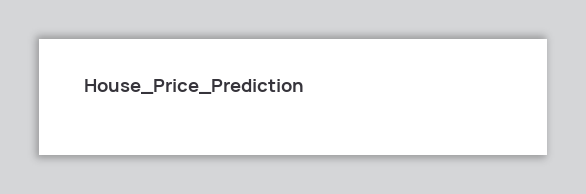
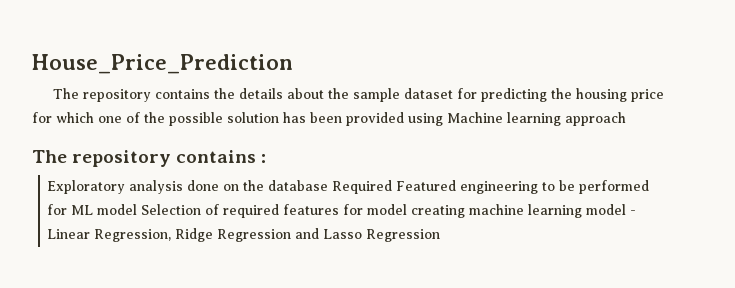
(304, 86) none -> [52,88,664,102] [32,112,626,126] [32,150,267,167] [47,180,650,194] [47,204,637,218] [47,228,441,242] // The repository contains the details about the sample dataset for predicting the housing price for which one of the possible solution has been provided using Machine learning approach // The repository contains : // Exploratory analysis done on the database Required Featured engineering to be performed for ML model Selection of required features for model creating machine learning model - Linear Regression, Ridge Regression and Lasso Regression

